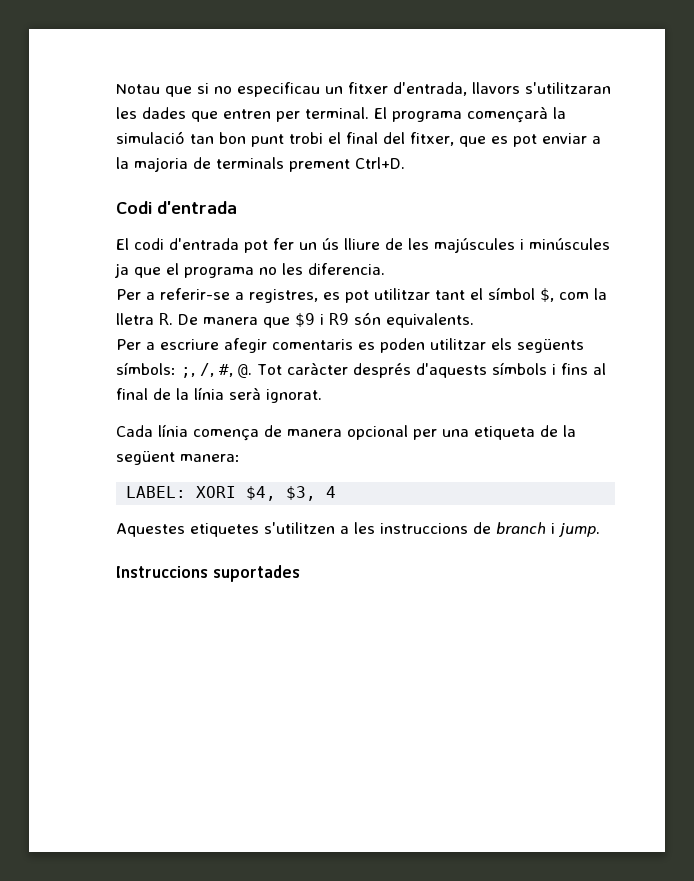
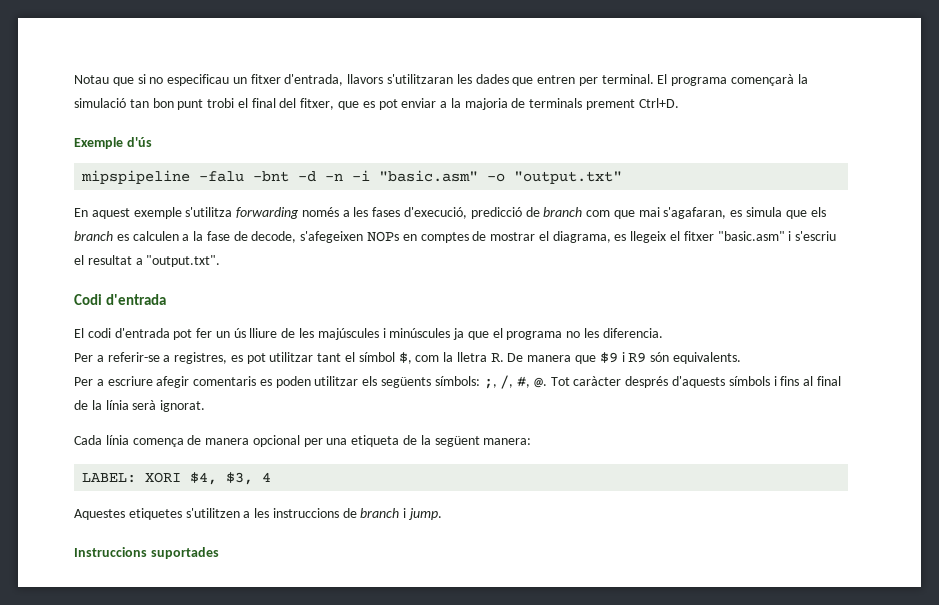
(405, 163) none -> [74,137,152,149] [81,170,623,184] [74,207,826,219] [74,231,837,243] [74,255,221,267] // Exemple d'ús // mipspipeline -falu -bnt -d -n -i "basic.asm" -o "output.txt" // En aquest exemple s'utilitza forwarding només a les fases d'execució, predicció de branch com que mai s'agafaran, es simula que els branch es calculen a la fase de decode, s'afegeixen NOPs en comptes de mostrar el diagrama, es llegeix el fitxer "basic.asm" i s'escriu el resultat a "output.txt".

